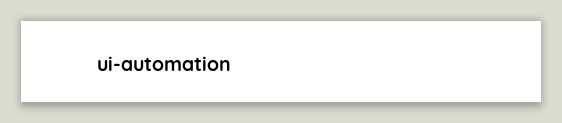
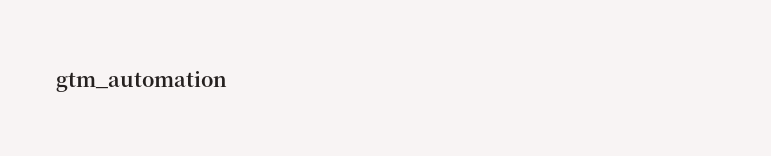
[97,56,231,71] ui-automation -> [56,71,227,92] gtm_automation

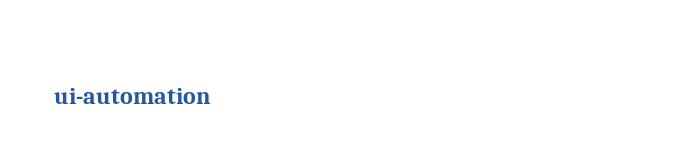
[56,71,227,92] gtm_automation -> [54,88,211,104] ui-automation

